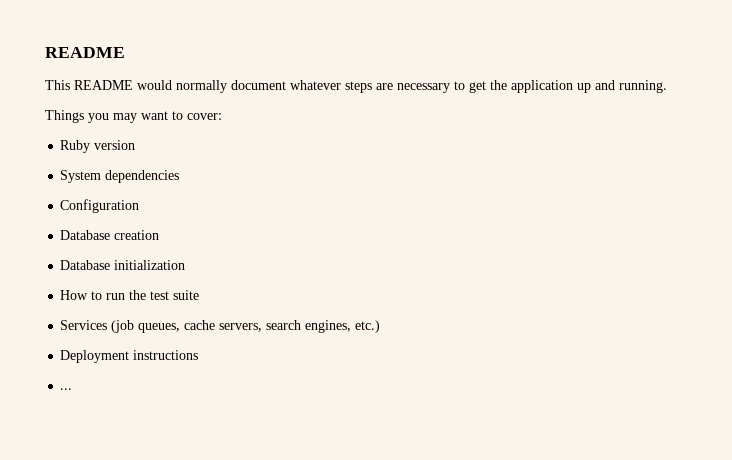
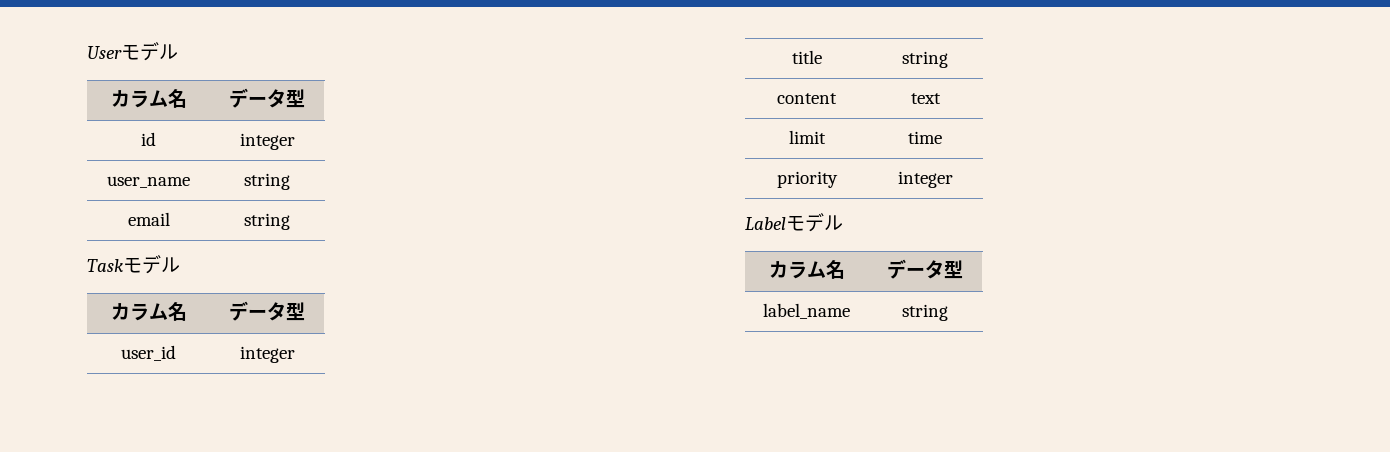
[45,47,125,58] [45,80,667,93] [45,110,222,123] [60,140,136,153] [60,170,180,183] [60,199,140,213] [60,230,160,240] [60,260,186,270] [60,290,200,300] [60,320,381,333] [60,350,199,363] [60,388,73,390] README // This README would normally document whatever steps are necessary to get the application up and running. // Things you may want to cover: // Ruby version // System dependencies // Configuration // Database creation // Database initialization // How to run the test suite // Services (job queues, cache servers, search engines, etc.) // Deployment instructions // ... -> [87,42,178,61] [110,89,187,108] [229,88,305,108] [141,132,156,146] [239,133,295,150] [107,176,190,188] [244,173,290,190] [127,212,170,226] [244,213,290,230] [87,255,180,274] [110,302,187,321] [229,301,305,321] [121,345,176,361] [239,346,295,363] [791,50,822,64] [902,51,948,68] [777,93,837,104] [910,93,941,104] [788,130,826,144] [908,131,942,144] [776,171,838,188] [897,171,953,188] [745,213,843,232] [768,260,845,279] [887,259,963,279] [763,303,850,319] [902,304,948,321] Userモデル // カラム名 | データ型 // id | integer // user_name | string // email | string // Taskモデル // カラム名 | データ型 // user_id | integer // title | string // content | text // limit | time // priority | integer // Labelモデル // カラム名 | データ型 // label_name | string

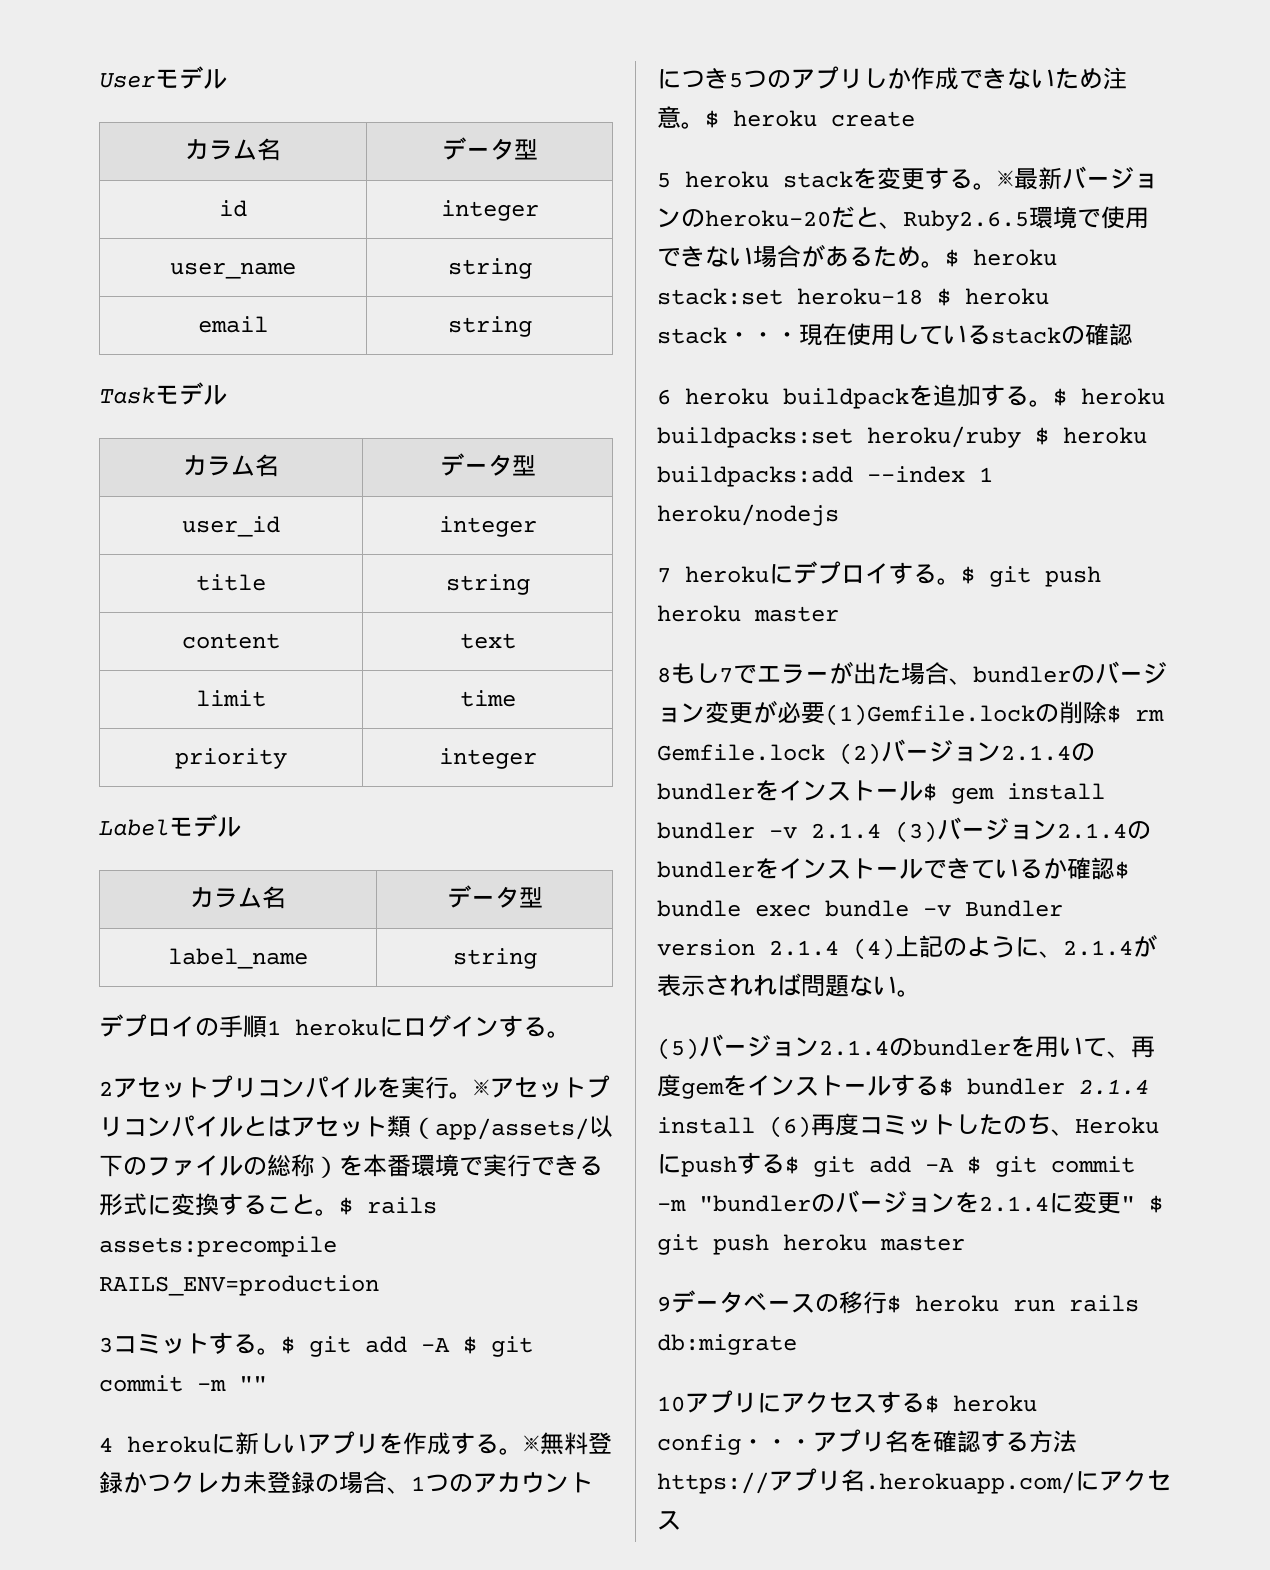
(948, 312) none -> [99,1014,571,1038] [99,1075,610,1099] [99,1115,613,1140] [99,1154,603,1178] [99,1193,437,1216] [99,1236,337,1257] [99,1275,379,1296] [99,1332,533,1357] [99,1375,267,1392] [99,1431,612,1455] [99,1471,593,1494] [657,66,1127,90] [657,106,915,129] [657,166,1158,190] [657,206,1149,231] [657,244,1057,268] [657,288,1049,306] [657,323,1133,346] [657,384,1165,409] [657,426,1147,448] [657,466,993,487] [657,504,839,526] [657,561,1101,587] [657,605,839,622] [657,661,1167,685] [657,700,1164,726] [657,739,1095,765] [657,780,1105,804] [657,817,1151,843] [657,857,1129,880] [657,900,1063,917] [657,934,1157,960] [657,973,921,997] [657,1034,1155,1060] [657,1074,1149,1099] [657,1113,1159,1138] [657,1152,1135,1177] [657,1190,1163,1214] [657,1234,965,1255] [657,1290,1139,1314] [657,1334,797,1355] [657,1390,1037,1413] [657,1429,1077,1455] [657,1468,1171,1494] [657,1510,681,1530] // デプロイの手順1 herokuにログインする。 // 2アセットプリコンパイルを実行。※アセットプリコンパイルとはアセット類（app/assets/以下のファイルの総称）を本番環境で実行できる形式に変換すること。$ rails assets:precompile RAILS_ENV=production // 3コミットする。$ git add -A $ git commit -m "" // 4 herokuに新しいアプリを作成する。※無料登録かつクレカ未登録の場合、1つのアカウントにつき5つのアプリしか作成できないため注意。$ heroku create // 5 heroku stackを変更する。※最新バージョンのheroku-20だと、Ruby2.6.5環境で使用できない場合があるため。$ heroku stack:set heroku-18 $ heroku stack・・・現在使用しているstackの確認 // 6 heroku buildpackを追加する。$ heroku buildpacks:set heroku/ruby $ heroku buildpacks:add --index 1 heroku/nodejs // 7 herokuにデプロイする。$ git push heroku master // 8もし7でエラーが出た場合、bundlerのバージョン変更が必要(1)Gemfile.lockの削除$ rm Gemfile.lock (2)バージョン2.1.4のbundlerをインストール$ gem install bundler -v 2.1.4 (3)バージョン2.1.4のbundlerをインストールできているか確認$ bundle exec bundle -v Bundler version 2.1.4 (4)上記のように、2.1.4が表示されれば問題ない。 // (5)バージョン2.1.4のbundlerを用いて、再度gemをインストールする$ bundler 2.1.4 install (6)再度コミットしたのち、Herokuにpushする$ git add -A $ git commit -m "bundlerのバージョンを2.1.4に変更" $ git push heroku master // 9データベースの移行$ heroku run rails db:migrate // 10アプリにアクセスする$ heroku config・・・アプリ名を確認する方法https://アプリ名.herokuapp.com/にアクセス

